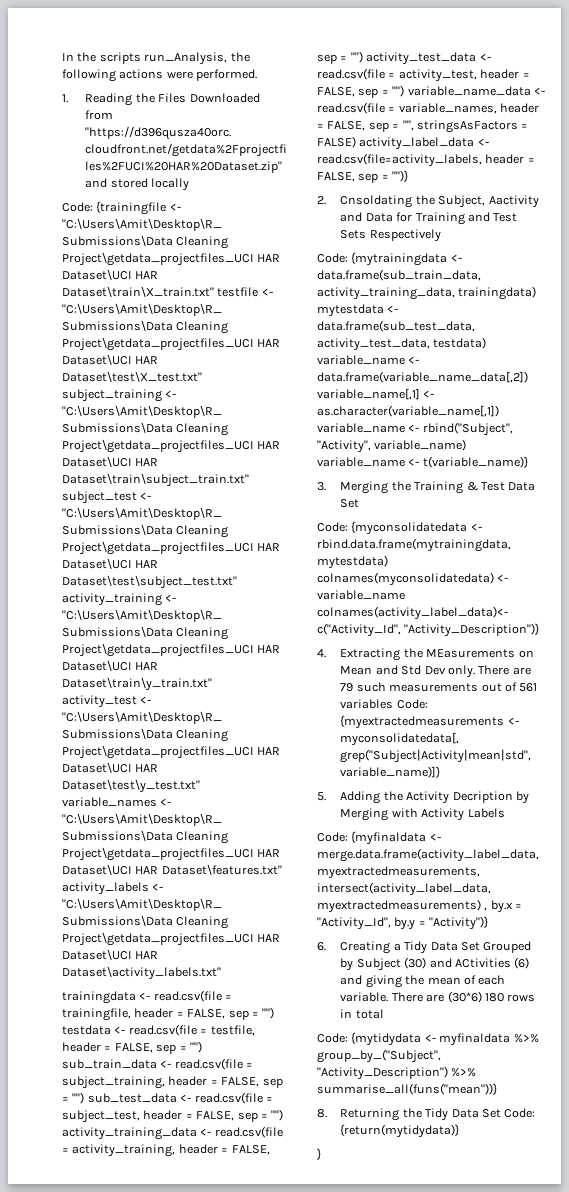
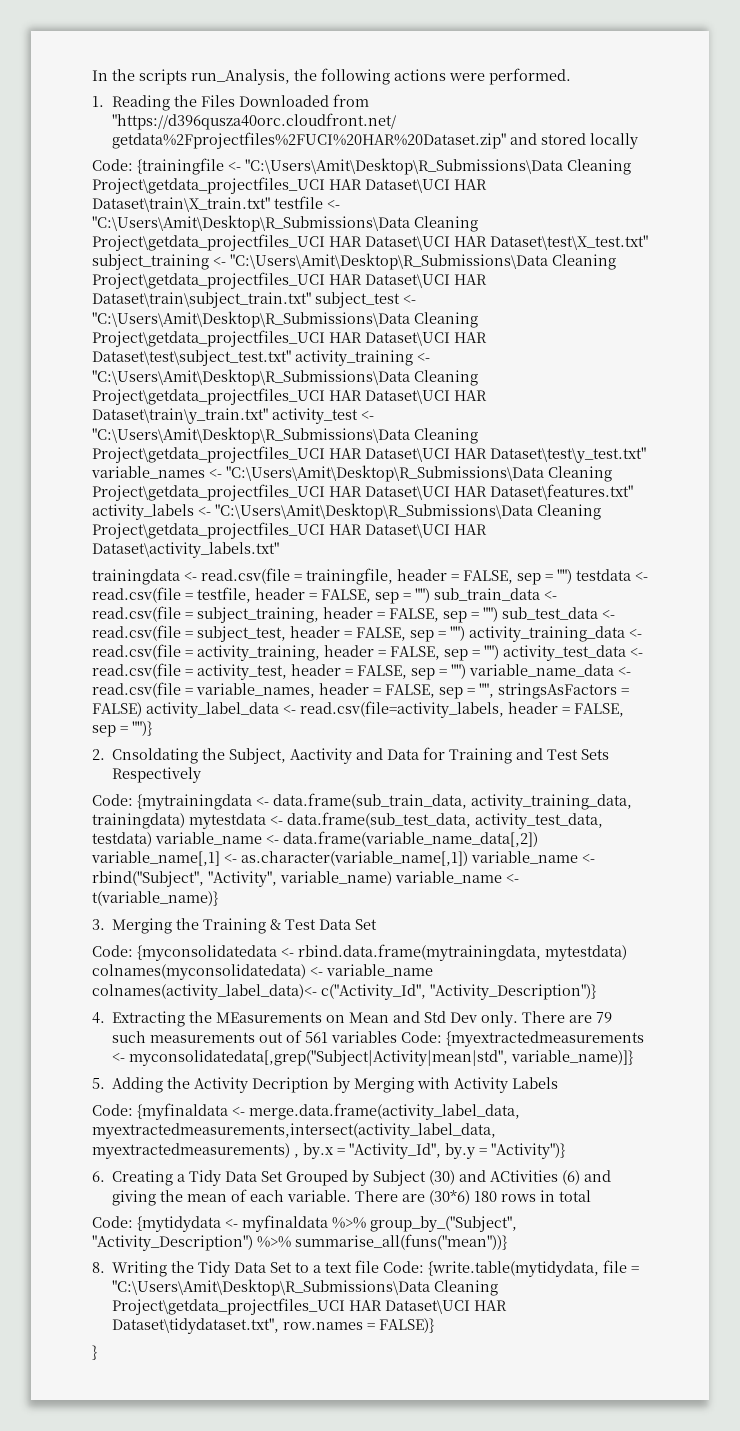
[340,1108,400,1121] Returning -> [112,1261,168,1277] Writing
[504,1108,536,1118] [340,1124,460,1138] Code: {return(mytidydata)} -> [295,1260,640,1277] [112,1279,499,1296] [112,1298,508,1315] [112,1318,435,1334] to a text file Code: {write.table(mytidydata, file = "C:\Users\Amit\Desktop\R_Submissions\Data Cleaning Project\getdata_projectfiles_UCI HAR Dataset\UCI HAR Dataset\tidydataset.txt", row.names = FALSE)}

